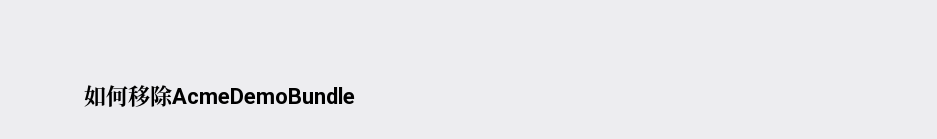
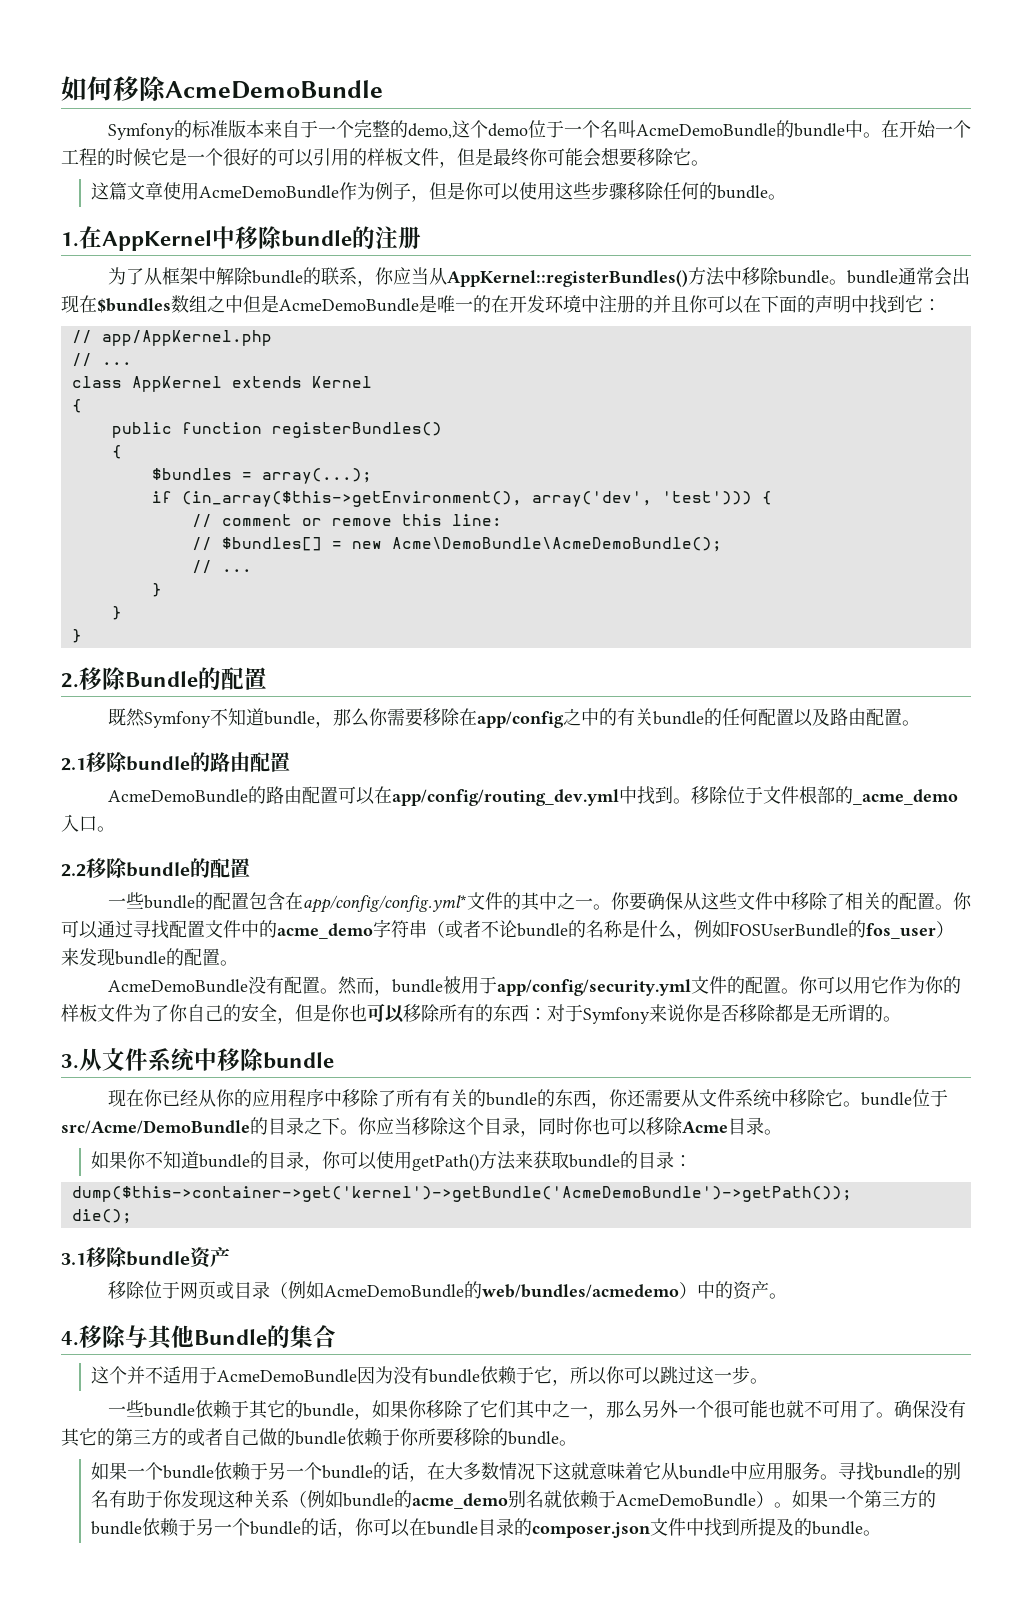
(355, 95) none -> [107,119,971,140] [61,147,709,168] [91,182,787,202] [61,226,421,251] [107,267,970,287] [61,295,941,314] [71,330,272,346] [71,353,132,367] [71,376,372,392] [71,399,82,413] [111,422,442,438] [111,445,122,459] [151,468,372,484] [151,491,772,507] [191,514,502,528] [191,537,722,552] [191,560,252,574] [151,583,162,597] [111,606,122,620] [71,629,82,643] [61,667,267,690] [107,708,920,728] [61,752,290,773] [107,786,958,806] [61,814,115,832] [61,858,250,879] [107,892,972,913] [61,919,954,940] [61,948,238,966] [107,976,961,996] [61,1003,901,1024] [61,1048,334,1072] [107,1089,948,1109] [61,1117,782,1137] [91,1151,693,1171] [71,1186,852,1202] [71,1209,132,1224] [61,1247,230,1269] [107,1281,787,1300] [61,1325,336,1350] [91,1366,769,1386] [107,1400,966,1420] [61,1428,577,1447] [91,1462,962,1482] [91,1490,937,1509] [91,1518,882,1538] // Symfony的标准版本来自于一个完整的demo,这个demo位于一个名叫AcmeDemoBundle的bundle中。在开始一个工程的时候它是一个很好的可以引用的样板文件，但是最终你可能会想要移除它。 // 这篇文章使用AcmeDemoBundle作为例子，但是你可以使用这些步骤移除任何的bundle。 // 1.在AppKernel中移除bundle的注册 // 为了从框架中解除bundle的联系，你应当从AppKernel::registerBundles()方法中移除bundle。bundle通常会出现在$bundles数组之中但是AcmeDemoBundle是唯一的在开发环境中注册的并且你可以在下面的声明中找到它： // // app/AppKernel.php // // ... // class AppKernel extends Kernel // { // public function registerBundles() // { // $bundles = array(...); // if (in_array($this->getEnvironment(), array('dev', 'test'))) { // // comment or remove this line: // // $bundles[] = new Acme\DemoBundle\AcmeDemoBundle(); // // ... // } // } // } // 2.移除Bundle的配置 // 既然Symfony不知道bundle，那么你需要移除在app/config之中的有关bundle的任何配置以及路由配置。 // 2.1移除bundle的路由配置 // AcmeDemoBundle的路由配置可以在app/config/routing_dev.yml中找到。移除位于文件根部的_acme_demo入口。 // 2.2移除bundle的配置 // 一些bundle的配置包含在app/config/config.yml*文件的其中之一。你要确保从这些文件中移除了相关的配置。你可以通过寻找配置文件中的acme_demo字符串（或者不论bundle的名称是什么，例如FOSUserBundle的fos_user）来发现bundle的配置。 // AcmeDemoBundle没有配置。然而，bundle被用于app/config/security.yml文件的配置。你可以用它作为你的样板文件为了你自己的安全，但是你也可以移除所有的东西：对于Symfony来说你是否移除都是无所谓的。 // 3.从文件系统中移除bundle // 现在你已经从你的应用程序中移除了所有有关的bundle的东西，你还需要从文件系统中移除它。bundle位于src/Acme/DemoBundle的目录之下。你应当移除这个目录，同时你也可以移除Acme目录。 // 如果你不知道bundle的目录，你可以使用getPath()方法来获取bundle的目录： // dump($this->container->get('kernel')->getBundle('AcmeDemoBundle')->getPath()); // die(); // 3.1移除bundle资产 // 移除位于网页或目录（例如AcmeDemoBundle的web/bundles/acmedemo）中的资产。 // 4.移除与其他Bundle的集合 // 这个并不适用于AcmeDemoBundle因为没有bundle依赖于它，所以你可以跳过这一步。 // 一些bundle依赖于其它的bundle，如果你移除了它们其中之一，那么另外一个很可能也就不可用了。确保没有其它的第三方的或者自己做的bundle依赖于你所要移除的bundle。 // 如果一个bundle依赖于另一个bundle的话，在大多数情况下这就意味着它从bundle中应用服务。寻找bundle的别名有助于你发现这种关系（例如bundle的acme_demo别名就依赖于AcmeDemoBundle）。如果一个第三方的bundle依赖于另一个bundle的话，你可以在bundle目录的composer.json文件中找到所提及的bundle。

